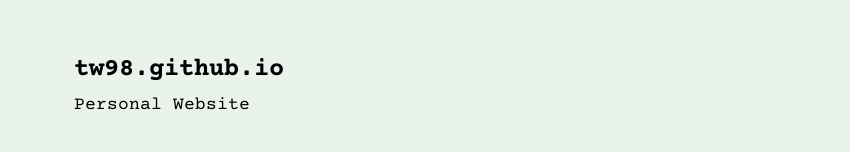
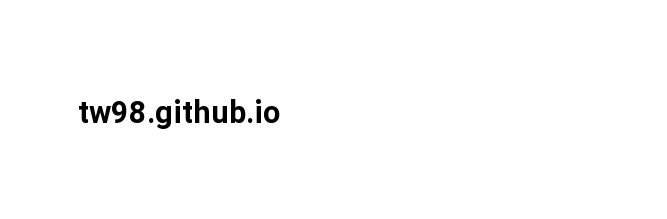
[74,97,250,110] // Personal Website -> (280, 114) none

